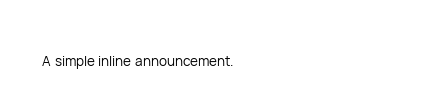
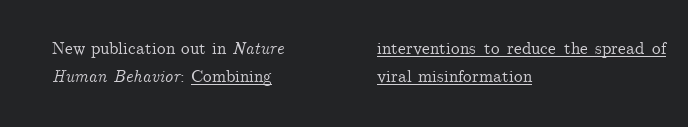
[42,56,233,69] A simple inline announcement. -> [52,42,284,58] [52,70,272,86] [377,42,668,58] [377,70,533,84] New publication out in Nature Human Behavior: Combining interventions to reduce the spread of viral misinformation

